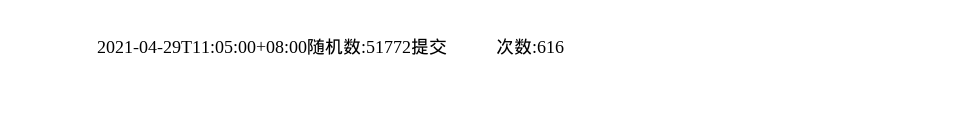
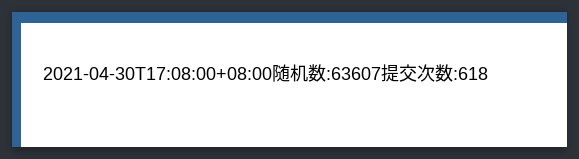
[97,38,411,55] 2021-04-29T11:05:00+08:00随机数:51772 -> [43,64,381,82] 2021-04-30T17:08:00+08:00随机数:63607
[532,41,564,53] :616 -> [453,67,488,80] :618

